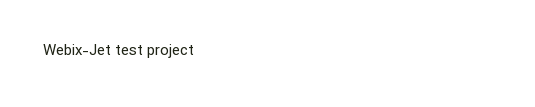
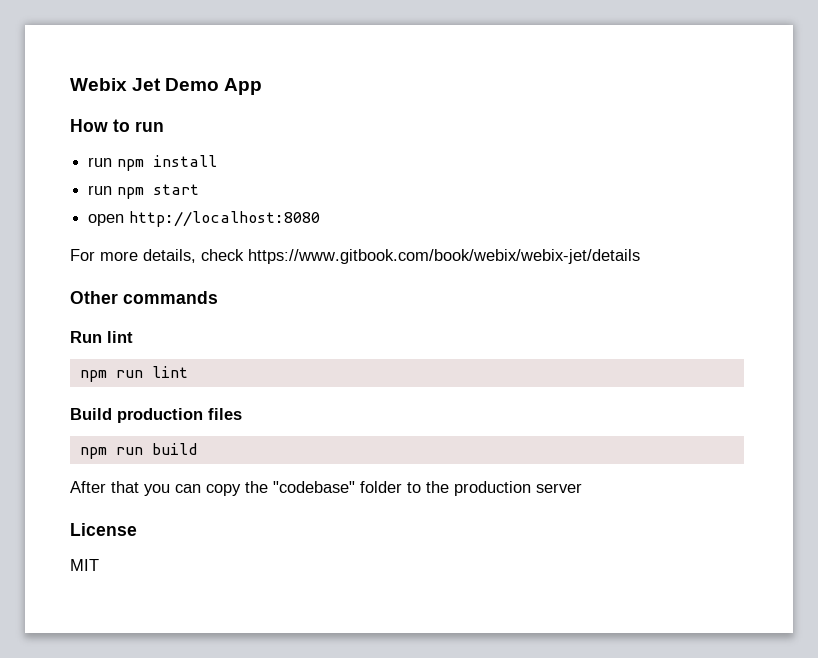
[43,44,195,58] Webix-Jet test project -> [70,78,263,95] [70,119,164,132] [88,155,218,171] [88,184,200,199] [88,211,321,227] [70,249,640,264] [70,291,218,304] [70,331,133,343] [79,366,188,382] [70,408,242,423] [79,443,197,459] [70,481,582,496] [70,523,137,536] [70,559,99,571] Webix Jet Demo App // How to run // run npm install // run npm start // open http://localhost:8080 // For more details, check https://www.gitbook.com/book/webix/webix-jet/details // Other commands // Run lint // npm run lint // Build production files // npm run build // After that you can copy the "codebase" folder to the production server // License // MIT

